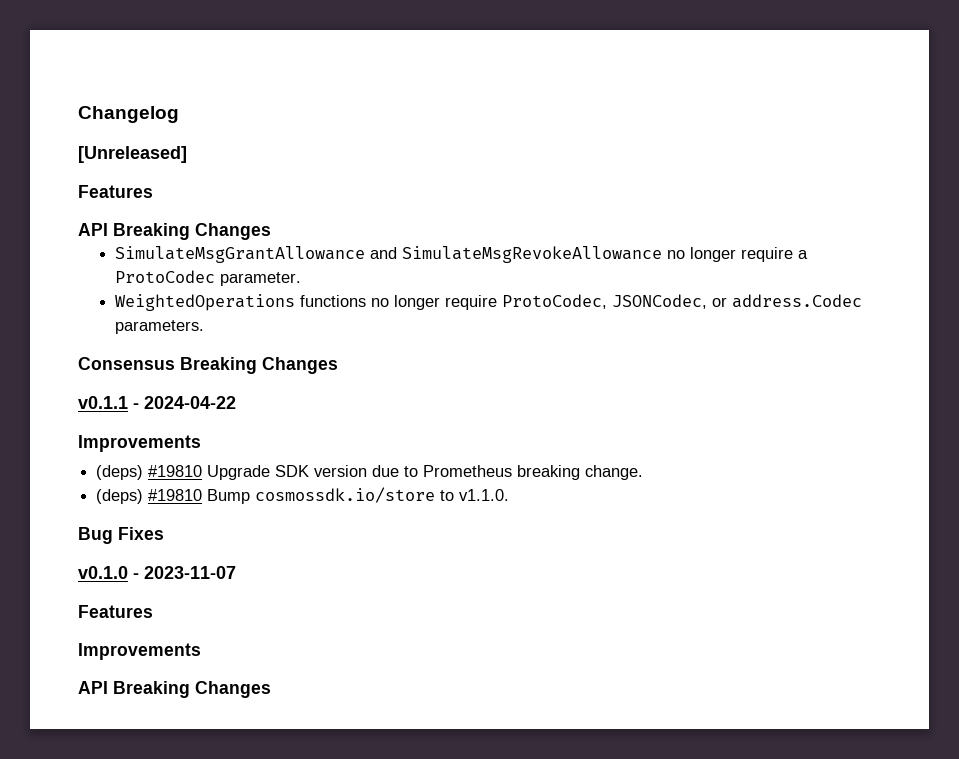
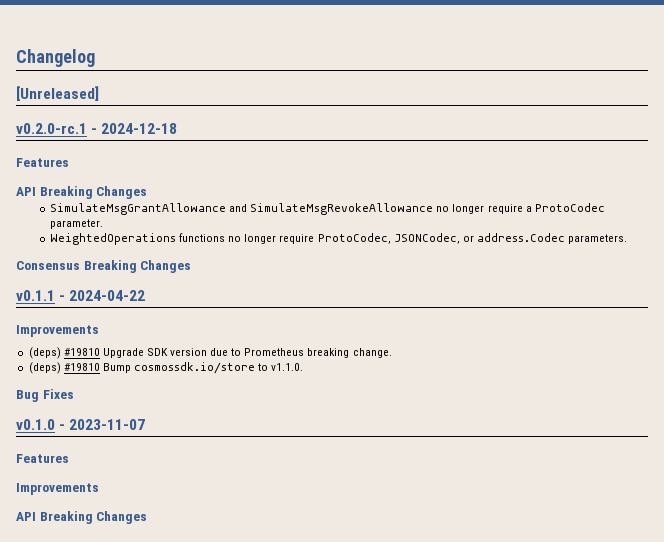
(187, 154) none -> [16,123,178,134] // v0.2.0-rc.1 - 2024-12-18

